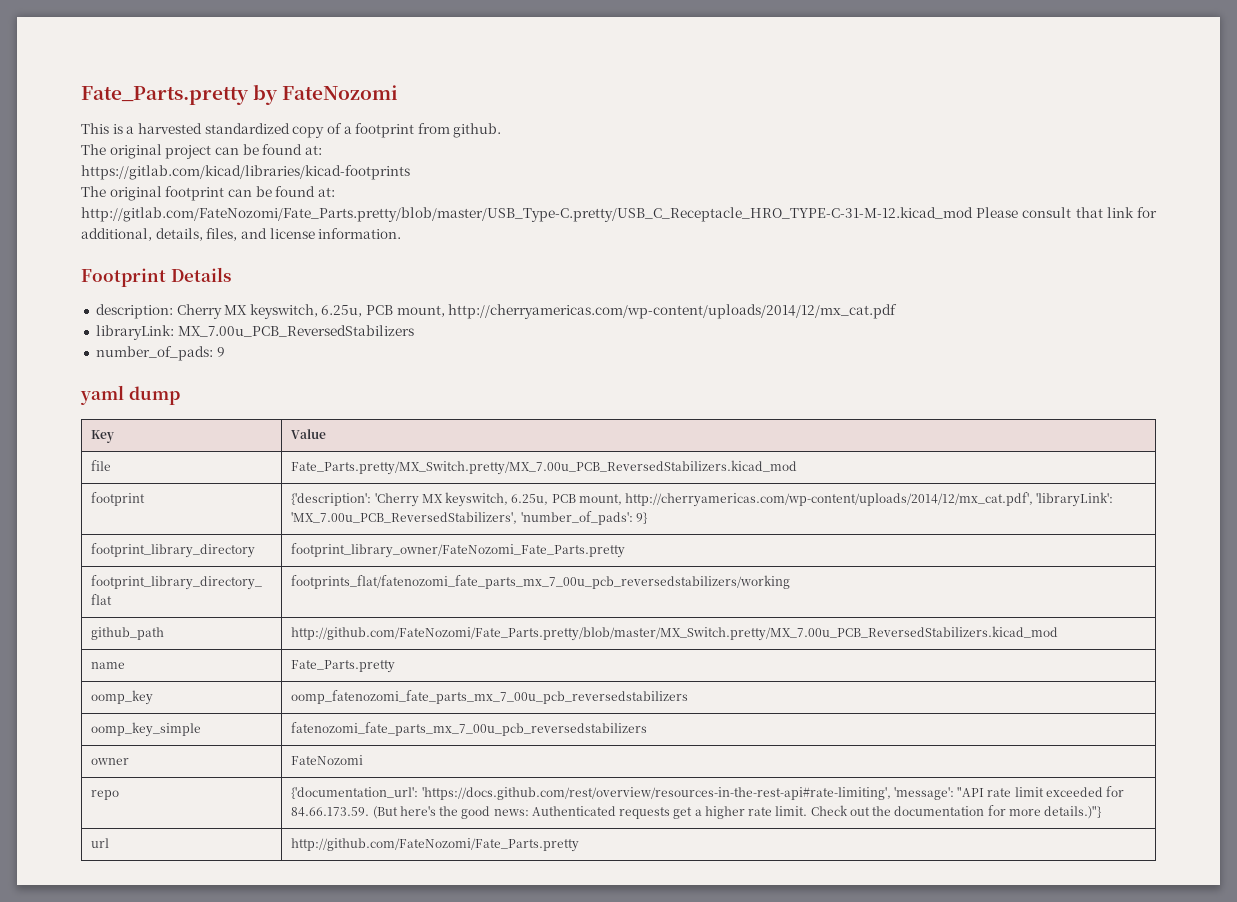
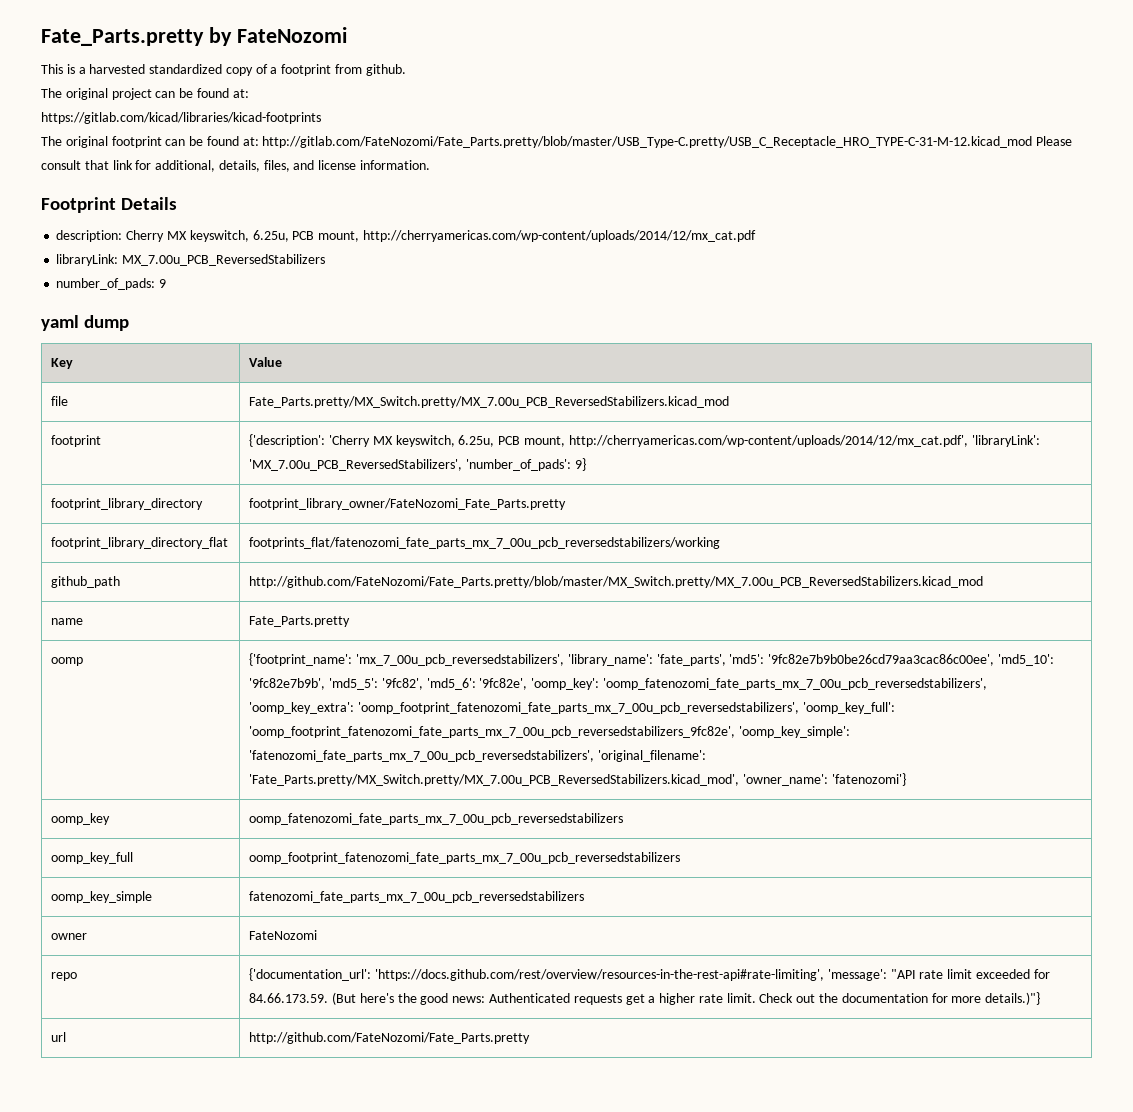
(396, 666) none -> [51,657,84,666] [249,653,1054,666] [249,678,987,690] [249,702,895,714] [249,726,851,738] [249,750,707,762] [249,773,906,786] // oomp | {'footprint_name': 'mx_7_00u_pcb_reversedstabilizers', 'library_name': 'fate_parts', 'md5': '9fc82e7b9b0be26cd79aa3cac86c00ee', 'md5_10': '9fc82e7b9b', 'md5_5': '9fc82', 'md5_6': '9fc82e', 'oomp_key': 'oomp_fatenozomi_fate_parts_mx_7_00u_pcb_reversedstabilizers', 'oomp_key_extra': 'oomp_footprint_fatenozomi_fate_parts_mx_7_00u_pcb_reversedstabilizers', 'oomp_key_full': 'oomp_footprint_fatenozomi_fate_parts_mx_7_00u_pcb_reversedstabilizers_9fc82e', 'oomp_key_simple': 'fatenozomi_fate_parts_mx_7_00u_pcb_reversedstabilizers', 'original_filename': 'Fate_Parts.pretty/MX_Switch.pretty/MX_7.00u_PCB_ReversedStabilizers.kicad_mod', 'owner_name': 'fatenozomi'}
(689, 697) none -> [51,852,134,864] [249,852,681,864] // oomp_key_full | oomp_footprint_fatenozomi_fate_parts_mx_7_00u_pcb_reversedstabilizers

